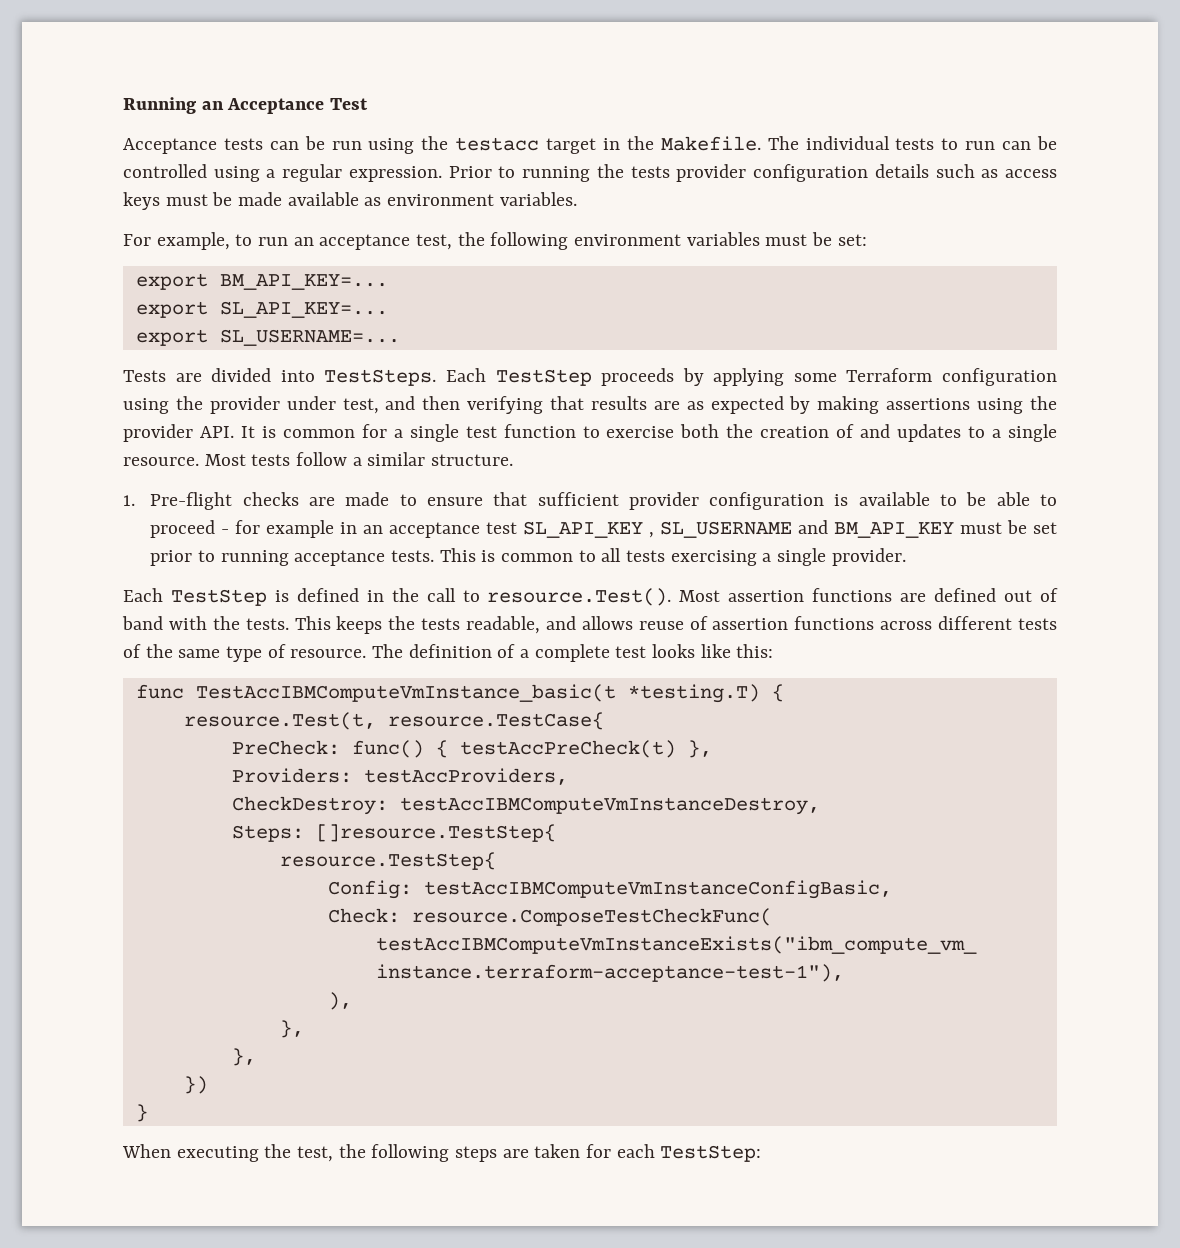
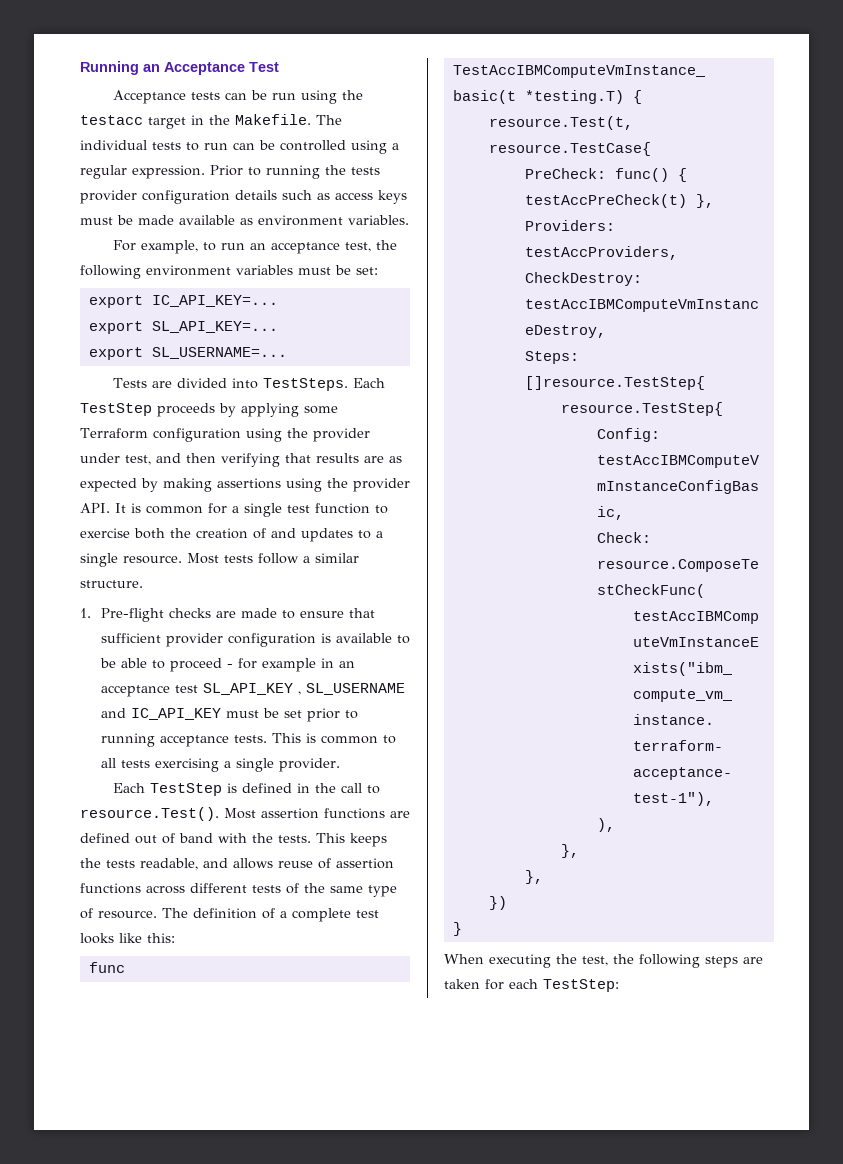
[219,274,388,290] BM_API_KEY=... -> [151,295,278,307] IC_API_KEY=...
[834,522,955,538] BM_API_KEY -> [130,708,221,720] IC_API_KEY

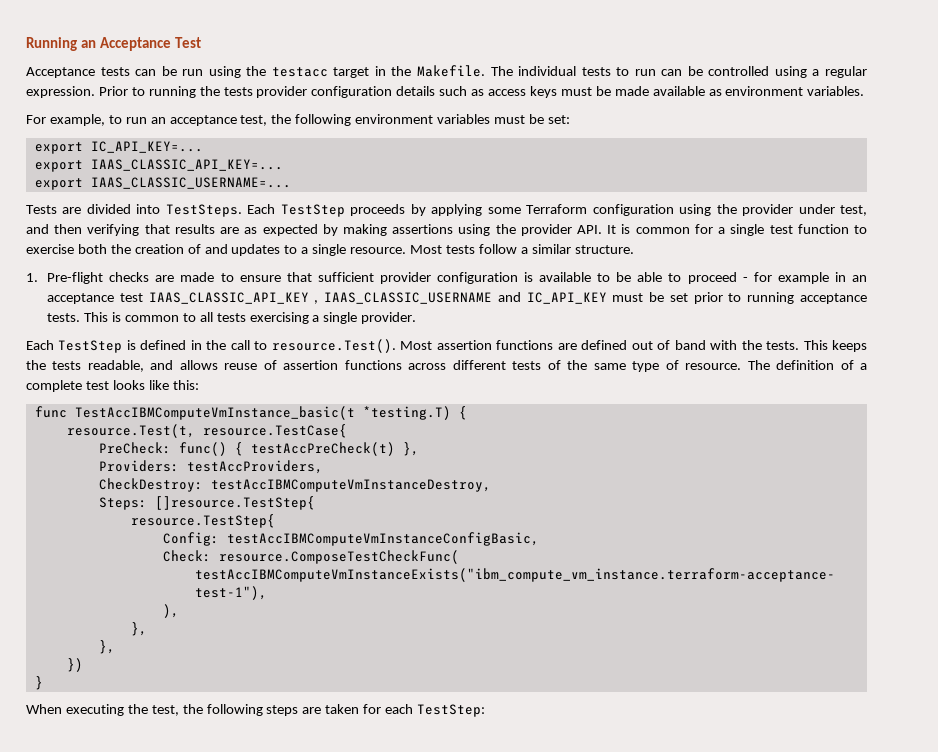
[151,321,278,333] [88,347,287,360] SL_API_KEY=... // export SL_USERNAME=... -> [90,159,283,171] [34,177,291,190] IAAS_CLASSIC_API_KEY=... // export IAAS_CLASSIC_USERNAME=...
[202,683,405,695] SL_API_KEY , SL_USERNAME -> [148,292,493,304] IAAS_CLASSIC_API_KEY , IAAS_CLASSIC_USERNAME

